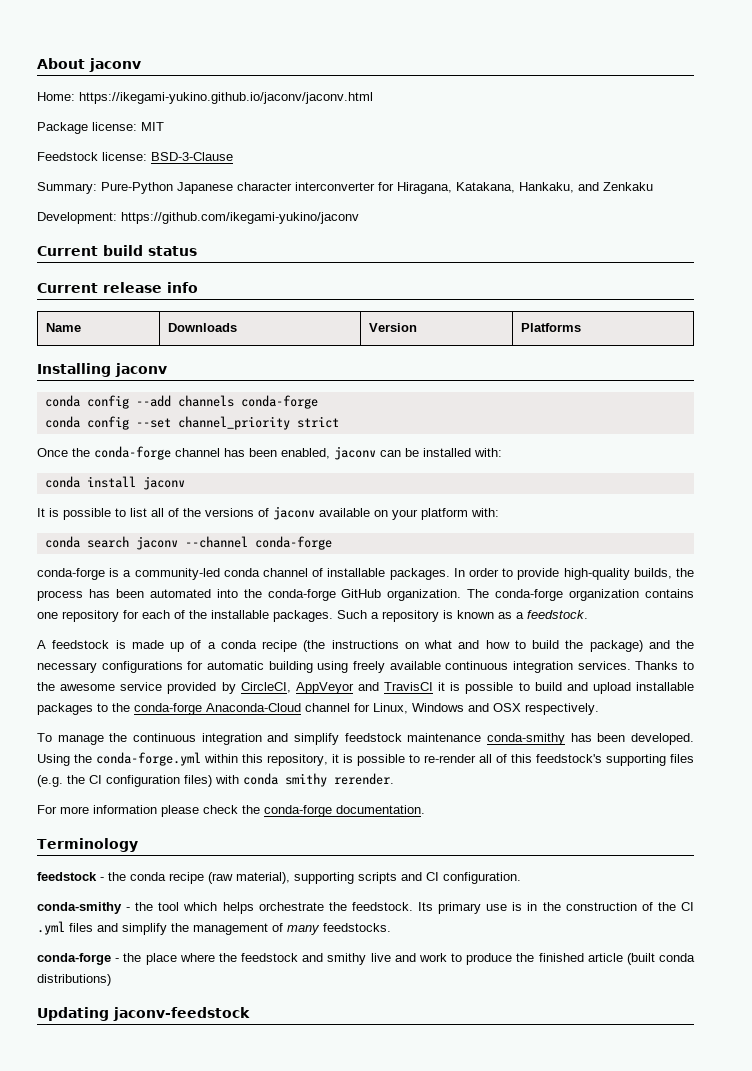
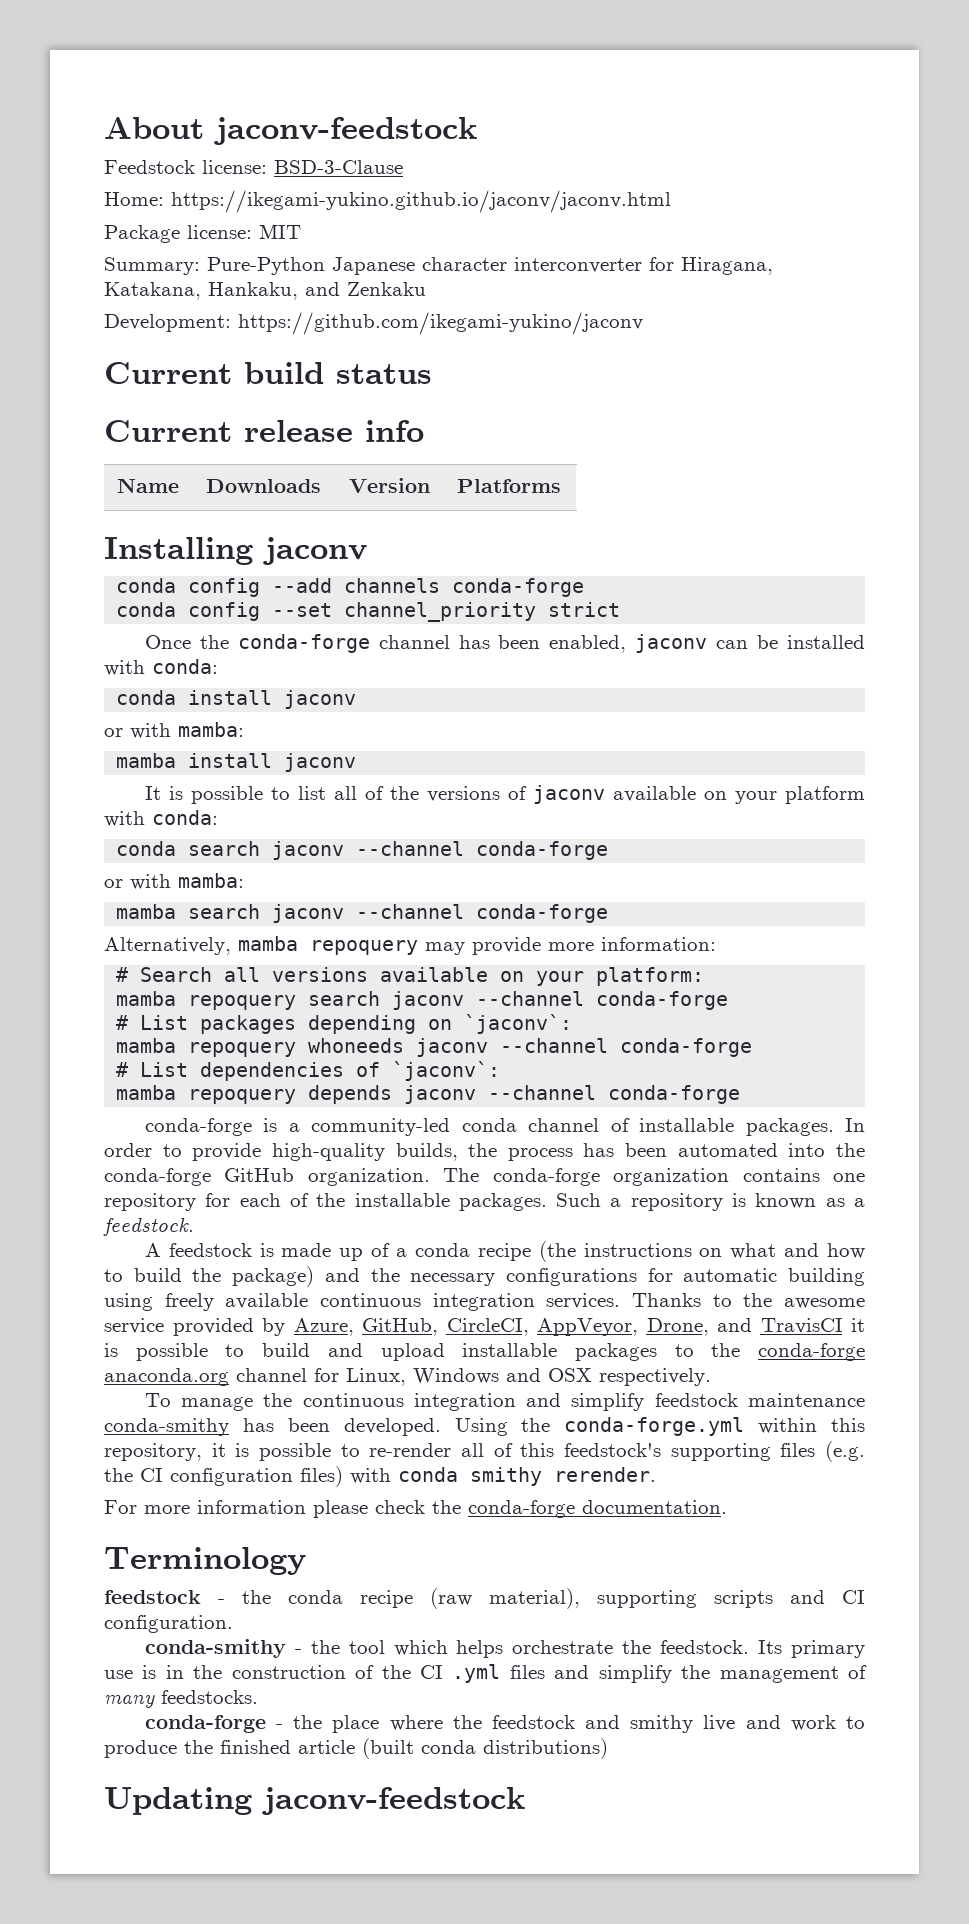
[89,58,141,72] jaconv -> [214,117,477,145] [104,160,403,174] jaconv-feedstock // Feedstock license: BSD-3-Clause
[37,152,233,161] // Feedstock license: BSD-3-Clause -> (301, 231) none
[474,448,502,457] with: -> [104,659,218,676] with conda:
(185, 483) none -> [104,722,244,739] [116,753,357,772] // or with mamba: // mamba install jaconv
[471,508,499,517] with: -> [104,810,218,827] with conda:
(332, 543) none -> [104,873,244,890] [116,904,609,923] [104,936,716,955] [116,967,705,986] [116,991,729,1010] [116,1014,573,1034] [116,1038,753,1057] [116,1061,501,1081] [116,1085,741,1104] // or with mamba: // mamba search jaconv --channel conda-forge // Alternatively, mamba repoquery may provide more information: // # Search all versions available on your platform: // mamba repoquery search jaconv --channel conda-forge // # List packages depending on `jaconv`: // mamba repoquery whoneeds jaconv --channel conda-forge // # List dependencies of `jaconv`: // mamba repoquery depends jaconv --channel conda-forge
[240,682,354,694] CircleCI, AppVeyor -> [293,1318,709,1336] Azure, GitHub, CircleCI, AppVeyor, Drone,
[206,703,301,712] Anaconda-Cloud -> [104,1368,229,1386] anaconda.org

